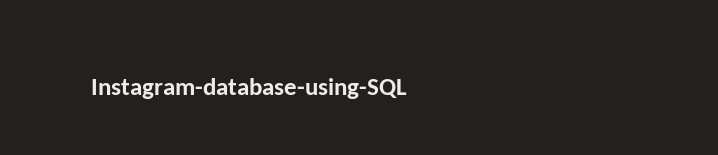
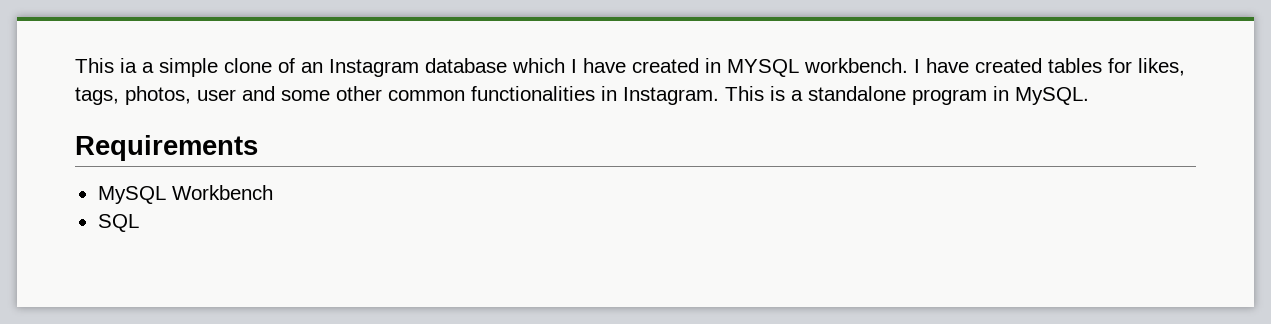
[91,78,407,99] Instagram-database-using-SQL -> [75,58,1185,77] [75,86,1089,105] [75,135,258,161] [97,185,273,204] [97,214,139,232] This ia a simple clone of an Instagram database which I have created in MYSQL workbench. I have created tables for likes, tags, photos, user and some other common functionalities in Instagram. This is a standalone program in MySQL. // Requirements // MySQL Workbench // SQL

